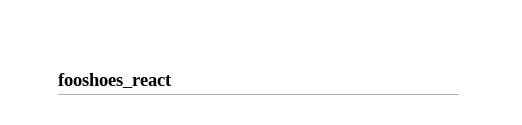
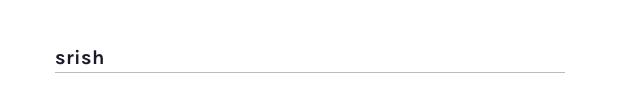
[58,73,172,88] fooshoes_react -> [55,49,104,65] srish

